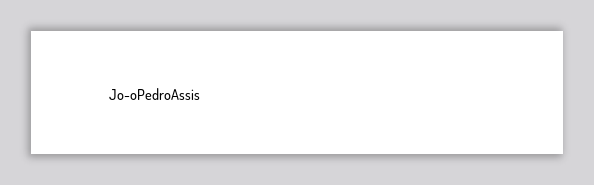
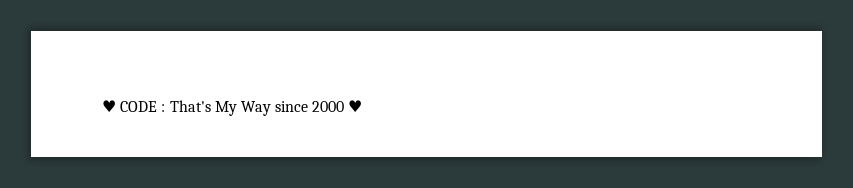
[109,88,200,100] Jo-oPedroAssis -> [102,100,363,116] ♥ CODE : That's My Way since 2000 ♥

